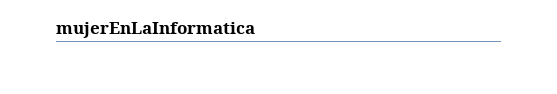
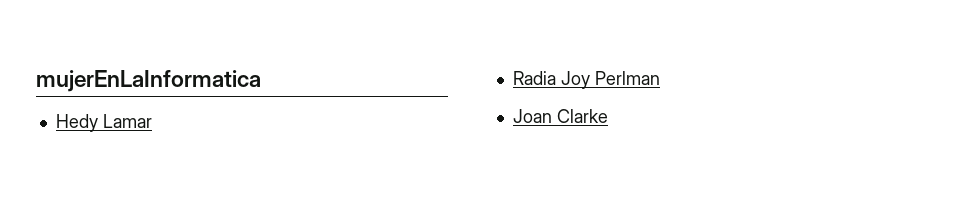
(255, 30) none -> [55,114,152,132] [512,71,660,89] [512,109,608,123] // Hedy Lamar // Radia Joy Perlman // Joan Clarke

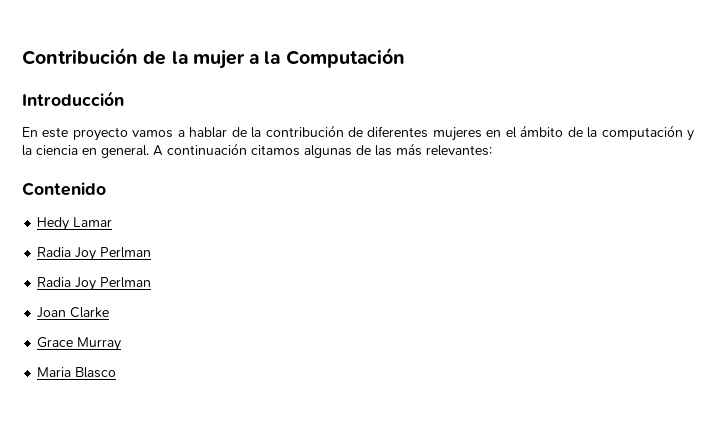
[36,70,261,92] mujerEnLaInformatica -> [22,47,405,69] [22,91,124,106] [22,125,695,141] [22,143,492,158] [22,182,106,196] Contribución de la mujer a la Computación // Introducción // En este proyecto vamos a hablar de la contribución de diferentes mujeres en el ámbito de la computación y la ciencia en general. A continuación citamos algunas de las más relevantes: // Contenido
(660, 78) none -> [37,277,152,291] // Radia Joy Perlman
(608, 116) none -> [37,337,122,351] [37,367,117,378] // Grace Murray // Maria Blasco

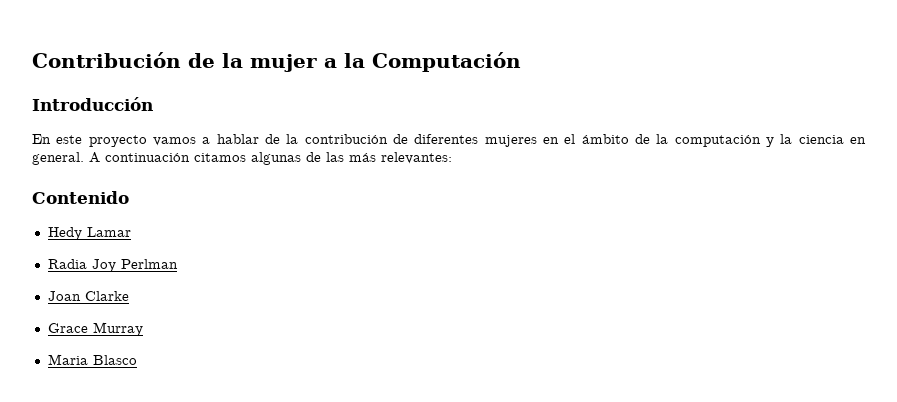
[37,277,152,291] // Radia Joy Perlman -> (178, 264) none

